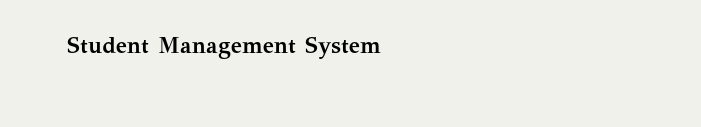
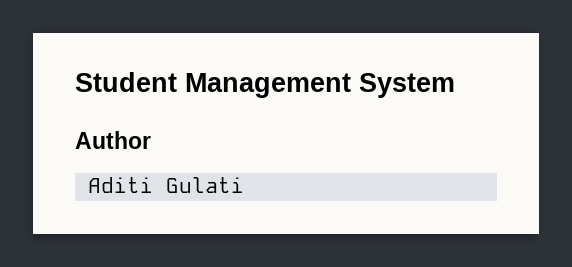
(381, 47) none -> [75,131,151,149] [87,177,244,193] // Author // Aditi Gulati

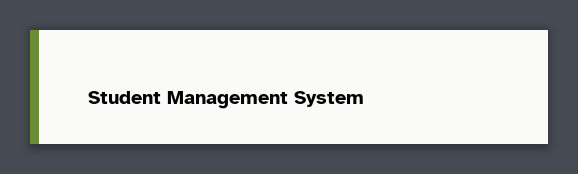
[75,131,151,149] [87,177,244,193] // Author // Aditi Gulati -> (364, 99) none

